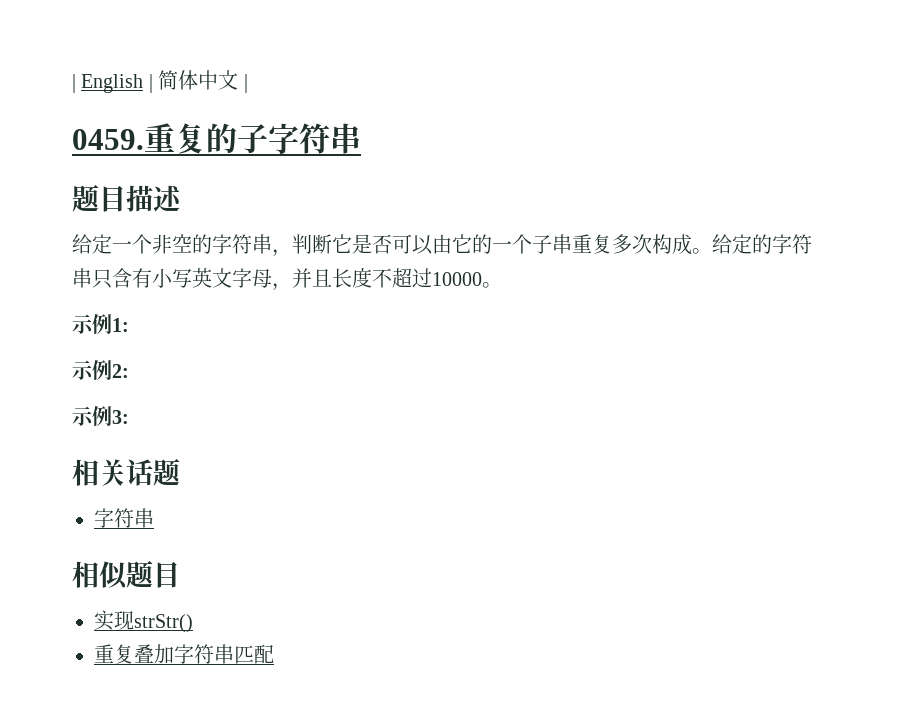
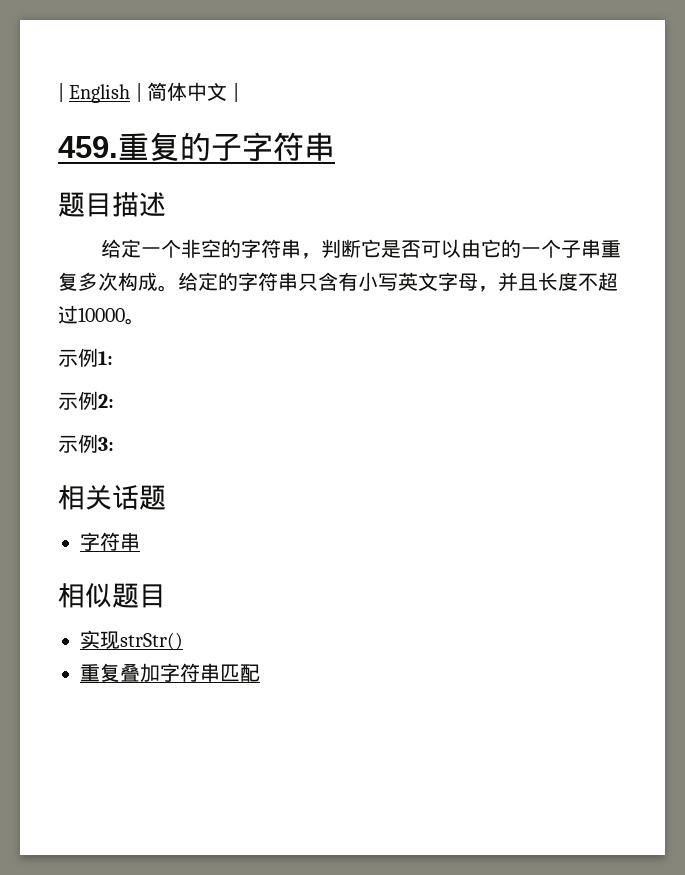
[72,129,144,150] 0459. -> [58,136,118,158] 459.

